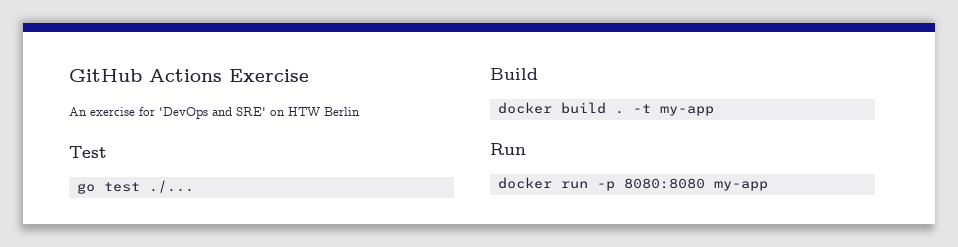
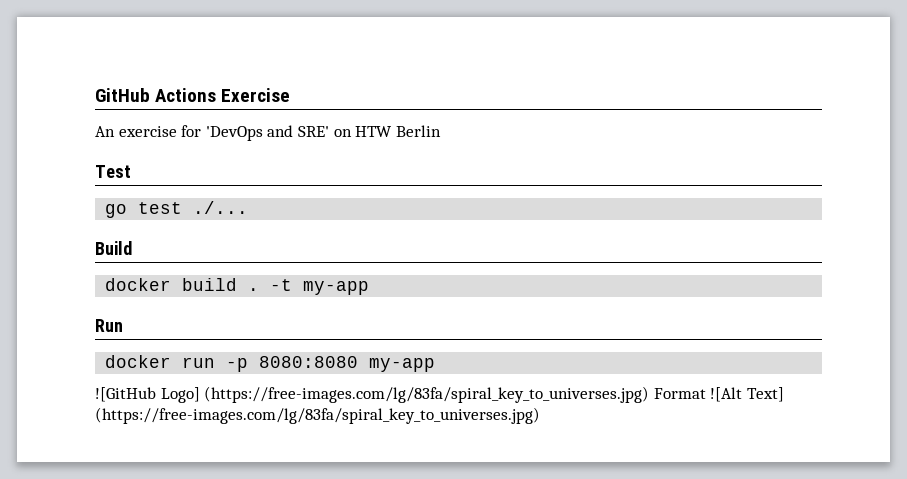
(768, 186) none -> [95,386,784,403] [95,407,540,424] // ![GitHub Logo] (https://free-images.com/lg/83fa/spiral_key_to_universes.jpg) Format ![Alt Text] (https://free-images.com/lg/83fa/spiral_key_to_universes.jpg)

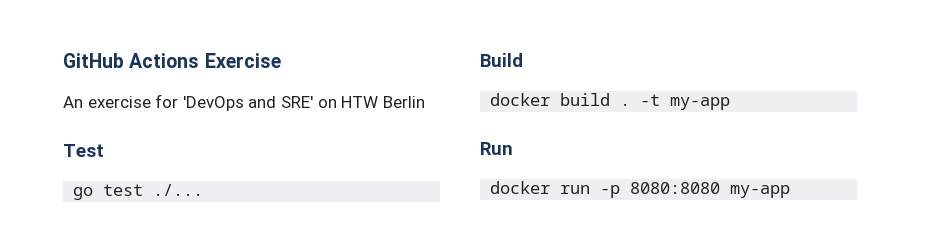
[95,386,784,403] [95,407,540,424] // ![GitHub Logo] (https://free-images.com/lg/83fa/spiral_key_to_universes.jpg) Format ![Alt Text] (https://free-images.com/lg/83fa/spiral_key_to_universes.jpg) -> (791, 191) none

